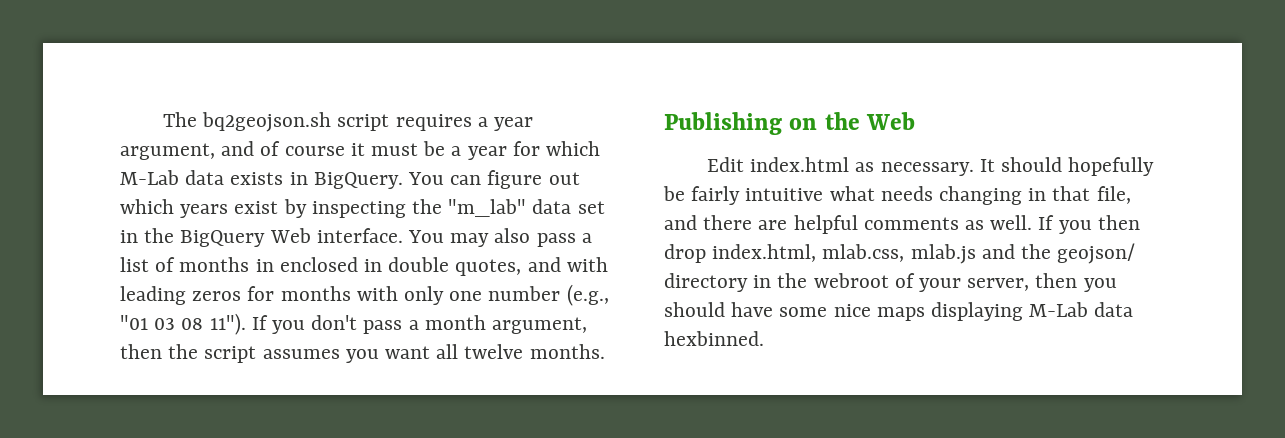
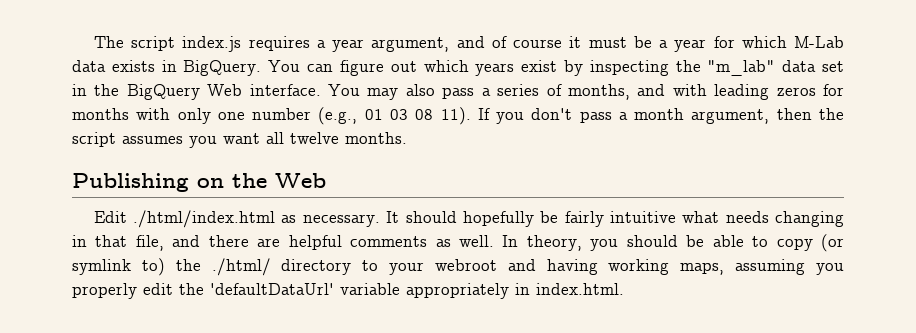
[202,112,390,132] bq2geojson.sh script -> [131,36,242,52] script index.js
[120,257,522,276] list of months in enclosed in double quotes, -> [497,84,630,100] series of months,
[120,315,148,330] "01 -> [364,109,383,120] 01
[209,313,246,335] 11"). -> [440,107,471,125] 11).
[750,157,850,172] index.html -> [133,210,276,228] ./html/index.html
[1038,215,1140,234] [664,243,1136,264] [664,273,1117,292] [664,302,1134,321] [664,331,764,346] If you then drop index.html, mlab.css, mlab.js and the geojson/ directory in the webroot of your server, then you should have some nice maps displaying M-Lab data hexbinned. -> [502,234,845,252] [72,258,844,276] [72,283,624,299] In theory, you should be able to copy (or symlink to) the ./html/ directory to your webroot and having working maps, assuming you properly edit the 'defaultDataUrl' variable appropriately in index.html.

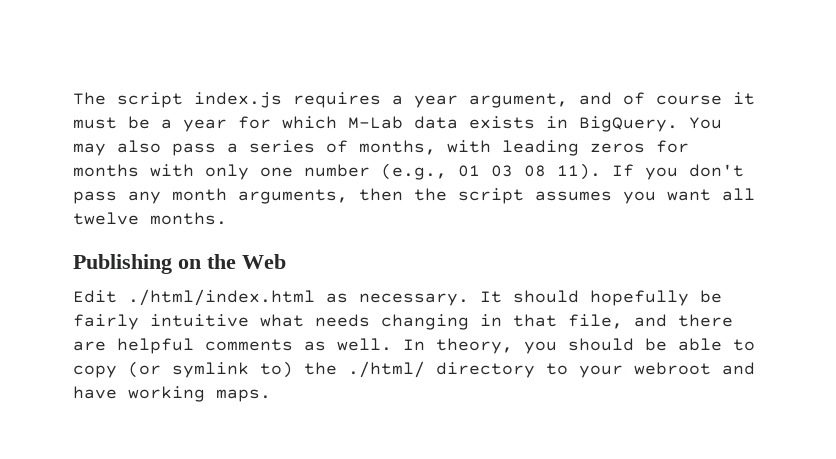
[307,60,844,76] [72,84,361,100] can figure out which years exist by inspecting the "m_lab" data set in the BigQuery Web interface. You -> (722, 123) none
[637,84,666,96] and -> (436, 147) none
[618,108,770,124] a month argument, -> [128,188,348,204] any month arguments,
[546,259,844,275] [72,283,624,299] having working maps, assuming you properly edit the 'defaultDataUrl' variable appropriately in index.html. -> [73,386,271,402] have working maps.

